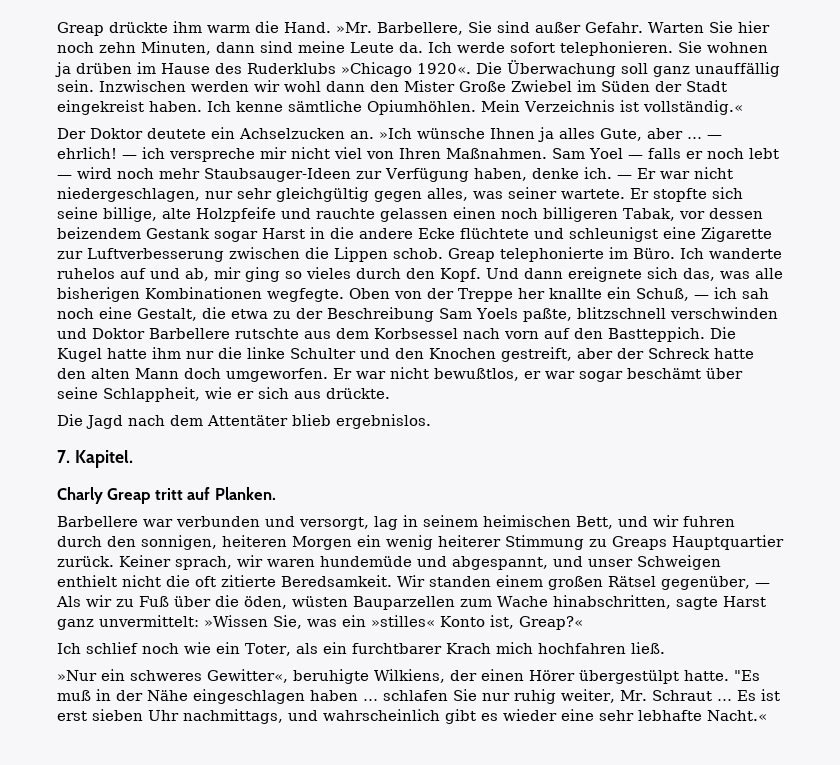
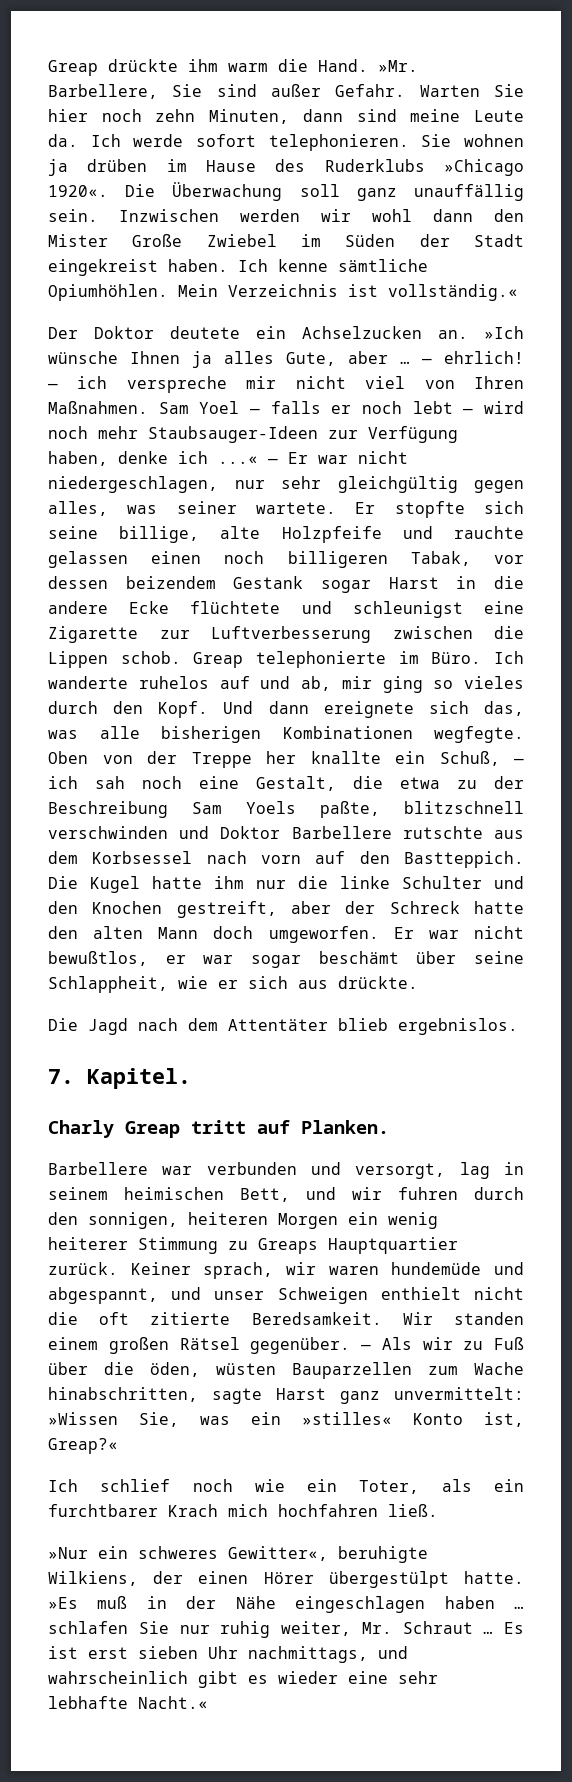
[583,167,612,179] ich. -> [178,451,258,464] ich ...«
[661,576,750,590] gegenüber, -> [250,1337,351,1354] gegenüber.
[734,670,760,681] "Es -> [48,1597,78,1609] »Es

